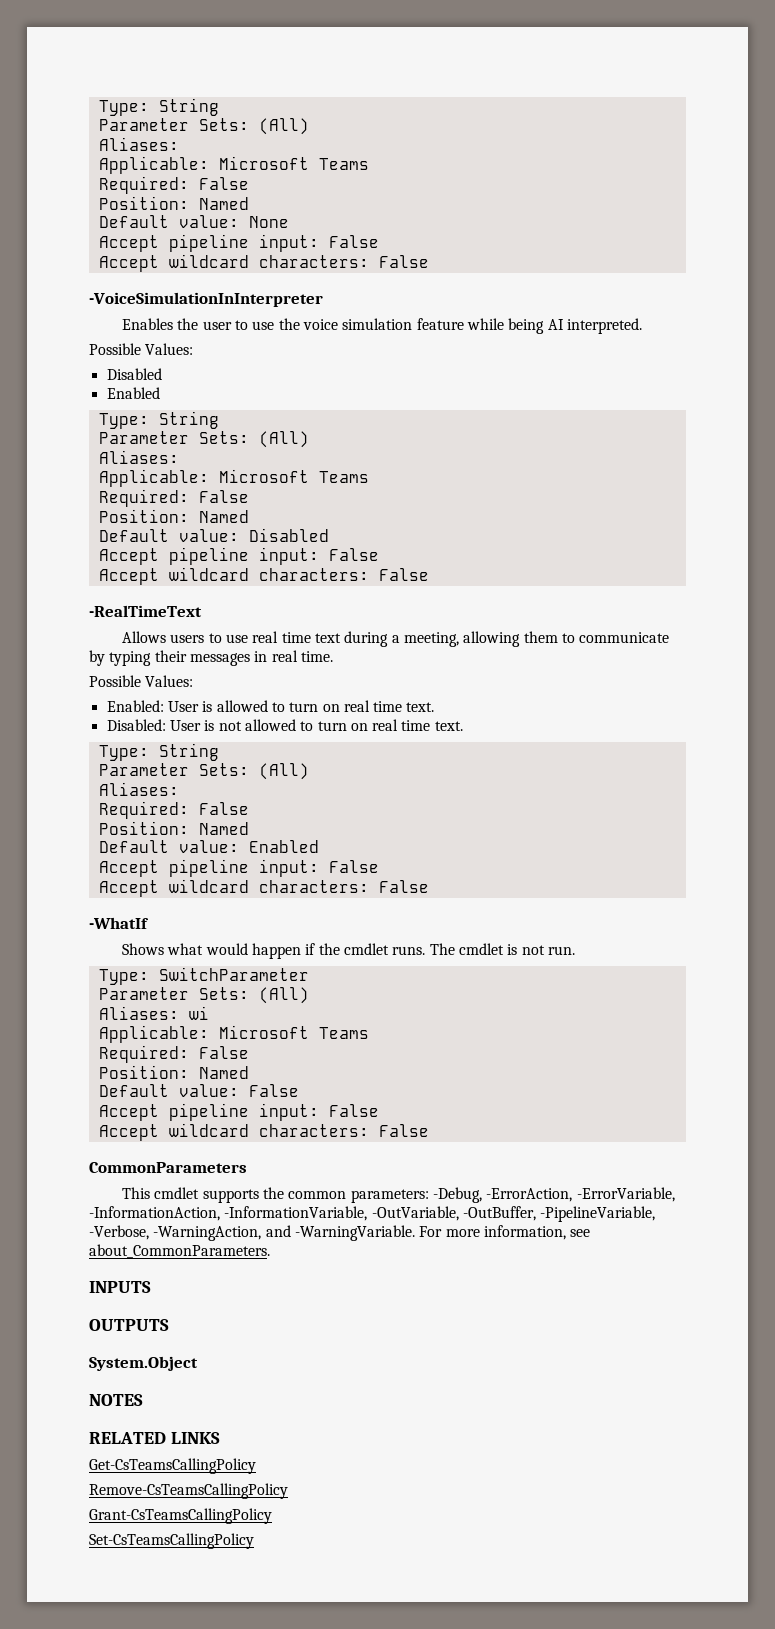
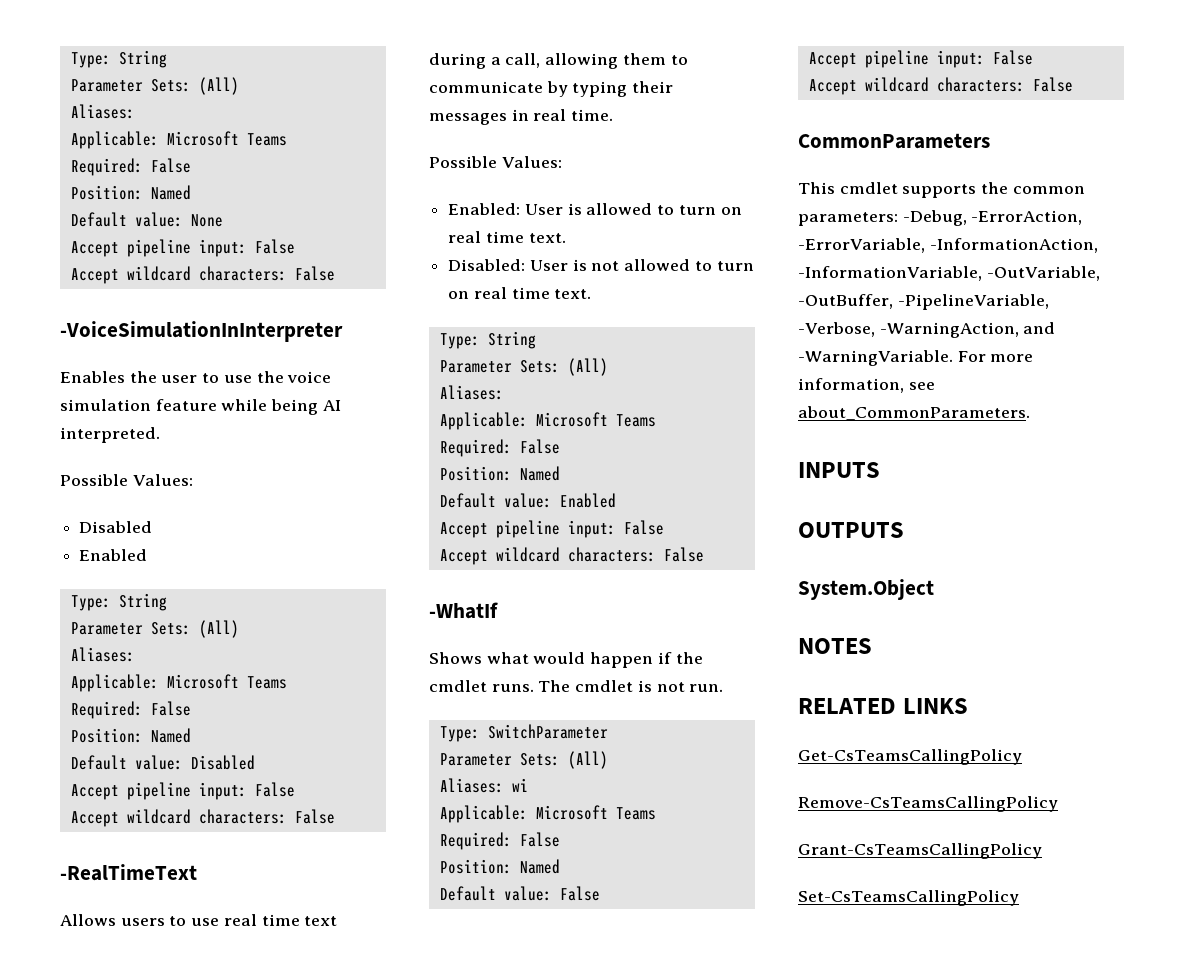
[404,632,460,647] meeting, -> [505,53,541,68] call,
(179, 789) none -> [439,412,656,430] // Applicable: Microsoft Teams

